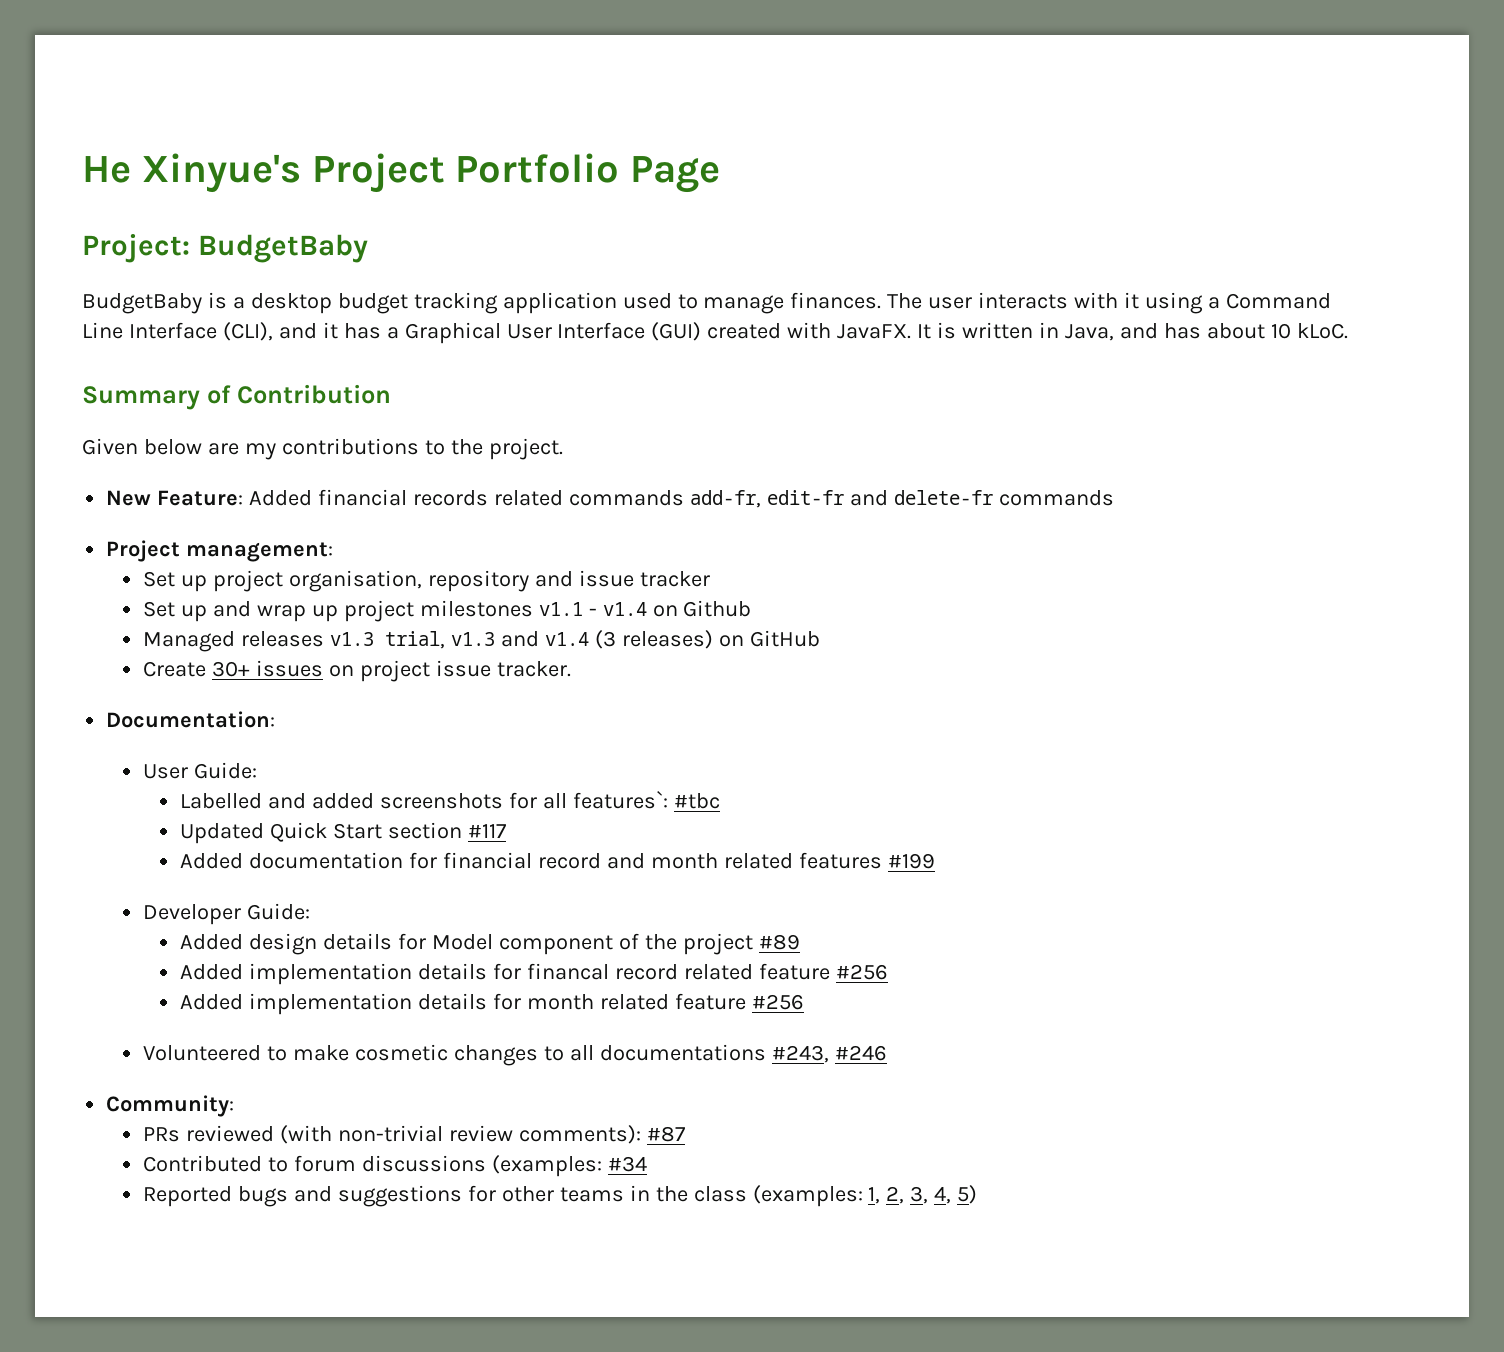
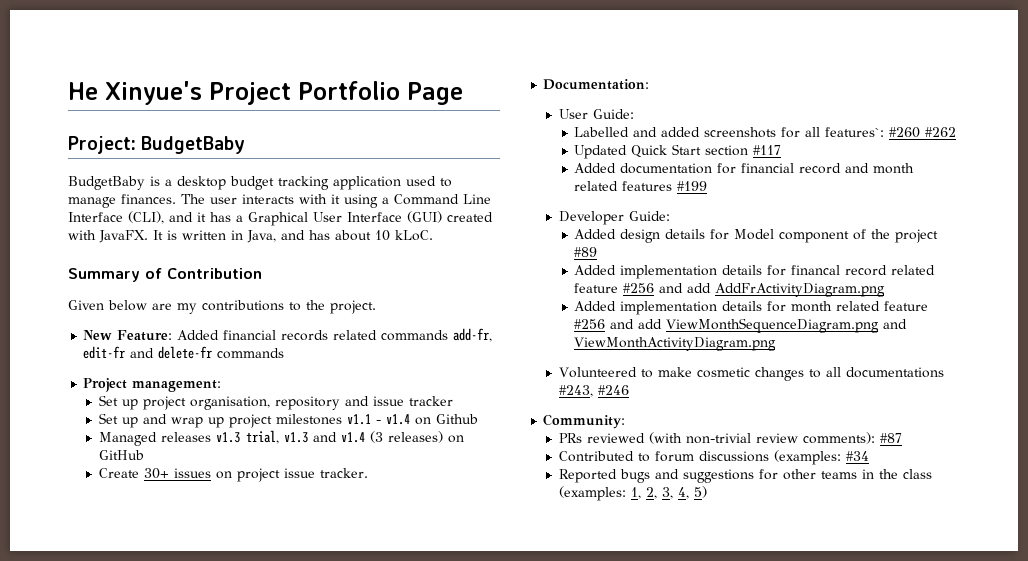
[673,793,720,809] #tbc -> [889,127,957,138] #260 #262
(888, 972) none -> [659,283,886,297] and add AddFrActivityDiagram.png
(804, 1002) none -> [610,318,908,333] [574,337,777,351] and add ViewMonthSequenceDiagram.png and ViewMonthActivityDiagram.png

